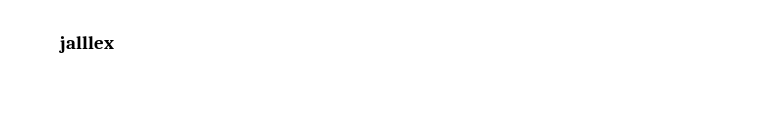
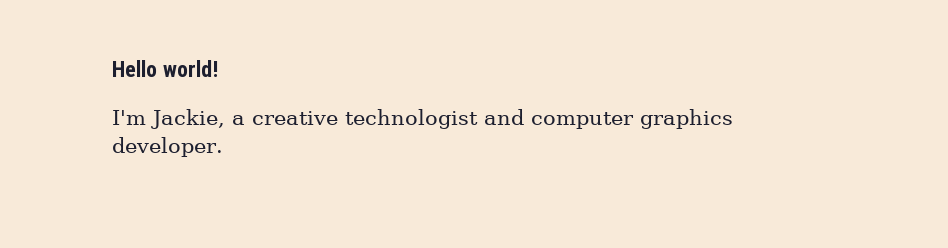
[59,36,114,53] jalllex -> [112,60,218,77] [112,109,733,129] [112,137,223,157] Hello world! // I'm Jackie, a creative technologist and computer graphics developer.

